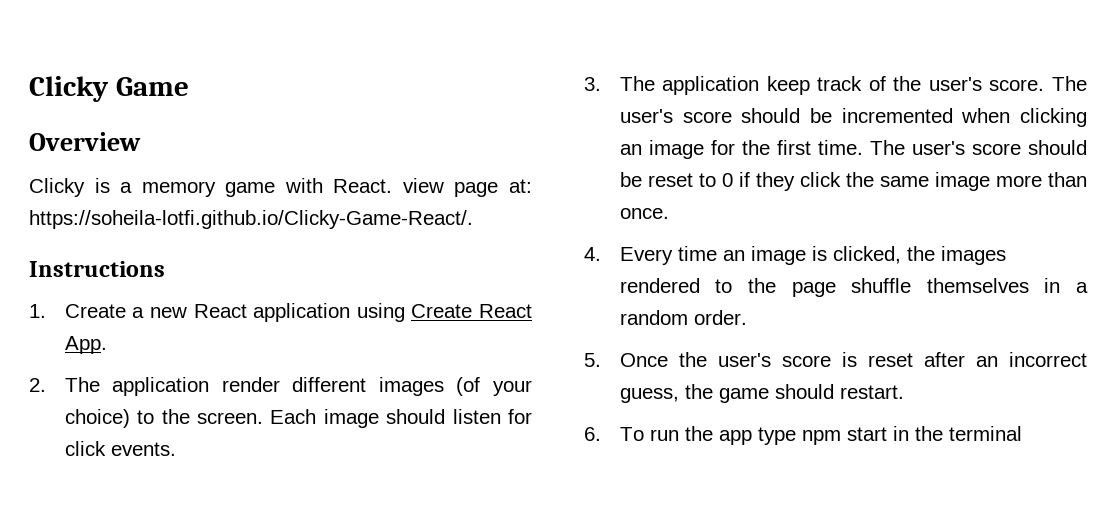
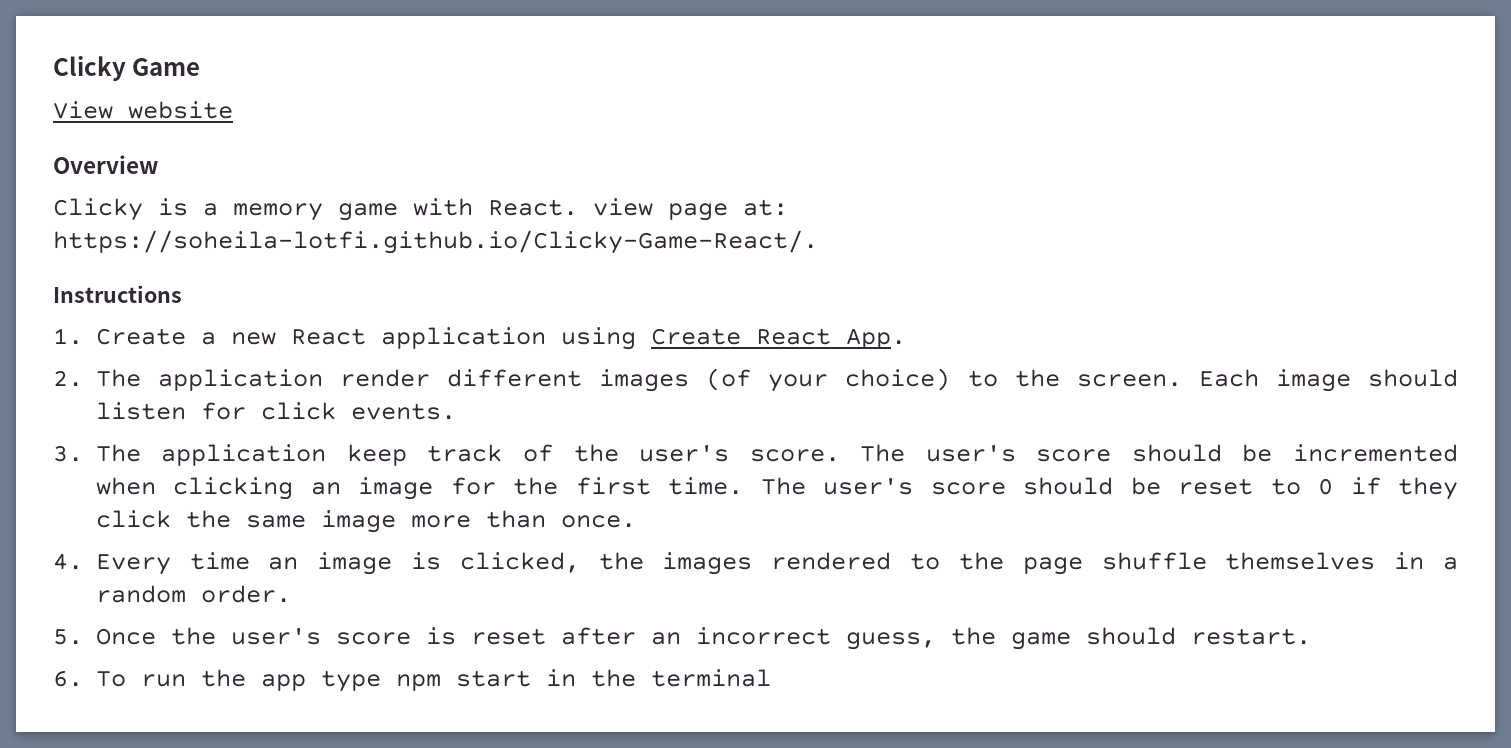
(189, 86) none -> [53,101,233,119] // View website

